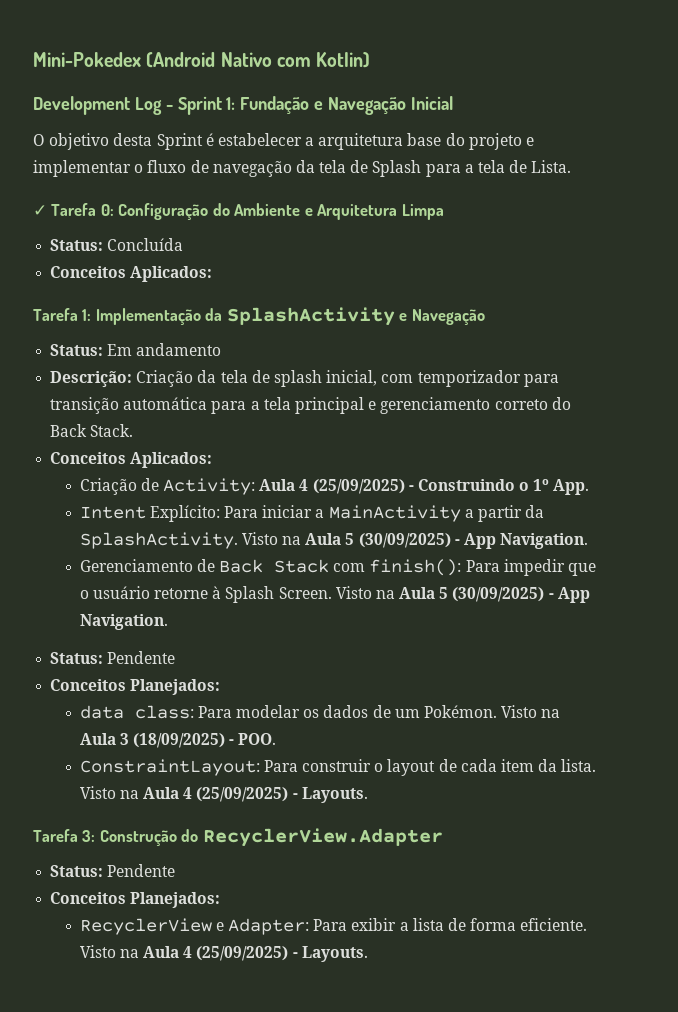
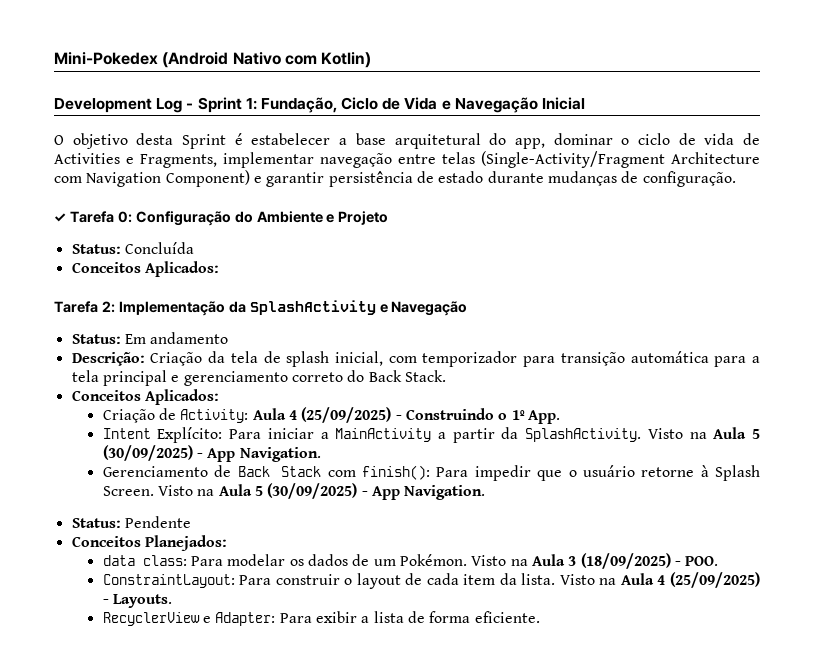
[240,96,310,114] Fundação -> [260,97,438,113] Fundação, Ciclo de Vida
[318,133,535,150] [33,160,572,177] arquitetura base do projeto e implementar o fluxo de navegação da tela de Splash para a tela de Lista. -> [355,133,760,149] [54,151,760,168] [54,170,736,187] base arquitetural do app, dominar o ciclo de vida de Activities e Fragments, implementar navegação entre telas (Single-Activity/Fragment Architecture com Navigation Component) e garantir persistência de estado durante mudanças de configuração.
[317,204,444,220] Arquitetura Limpa -> [338,211,389,225] Projeto
[82,309,92,321] 1: -> [101,301,115,313] 2:
[33,828,443,847] [50,864,176,877] [50,892,221,908] // Tarefa 3: Construção do RecyclerView.Adapter // Status: Pendente // Conceitos Planejados: -> (173, 601) none
[79,945,368,962] Visto na Aula 4 (25/09/2025) - Layouts. -> (540, 617) none

